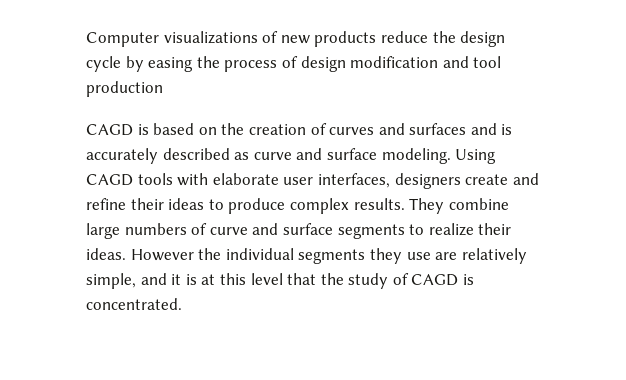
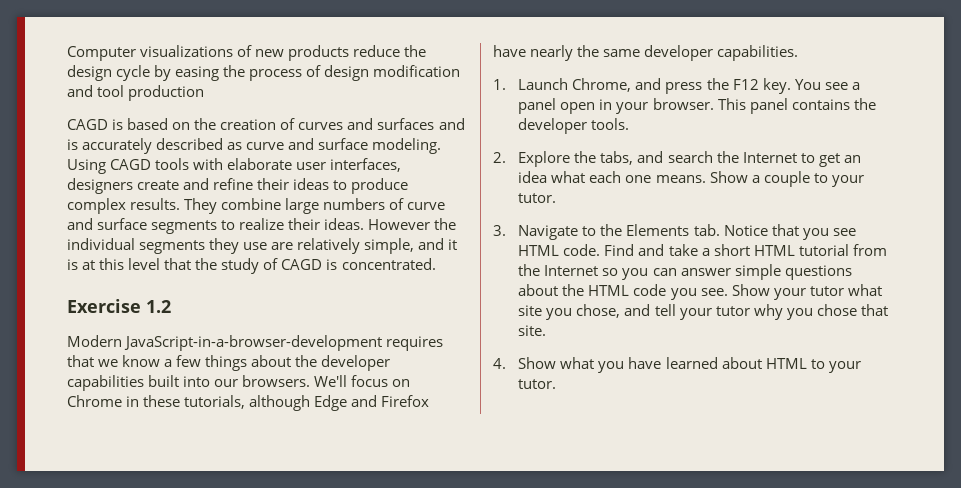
(182, 304) none -> [67,299,171,313] [67,335,444,351] [67,355,391,371] [67,375,411,391] [67,395,430,411] [493,45,799,61] [493,78,860,94] [518,98,876,114] [518,118,630,134] [493,151,861,167] [518,171,864,187] [518,193,557,203] [493,224,856,240] [518,244,887,256] [518,264,852,280] [518,284,882,300] [518,304,888,320] [518,325,547,336] [493,357,861,373] [518,379,557,389] // Exercise 1.2 // Modern JavaScript-in-a-browser-development requires that we know a few things about the developer capabilities built into our browsers. We'll focus on Chrome in these tutorials, although Edge and Firefox have nearly the same developer capabilities. // 1. Launch Chrome, and press the F12 key. You see a panel open in your browser. This panel contains the developer tools. // 2. Explore the tabs, and search the Internet to get an idea what each one means. Show a couple to your tutor. // 3. Navigate to the Elements tab. Notice that you see HTML code. Find and take a short HTML tutorial from the Internet so you can answer simple questions about the HTML code you see. Show your tutor what site you chose, and tell your tutor why you chose that site. // 4. Show what you have learned about HTML to your tutor.

